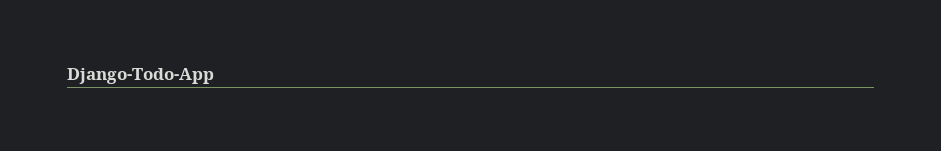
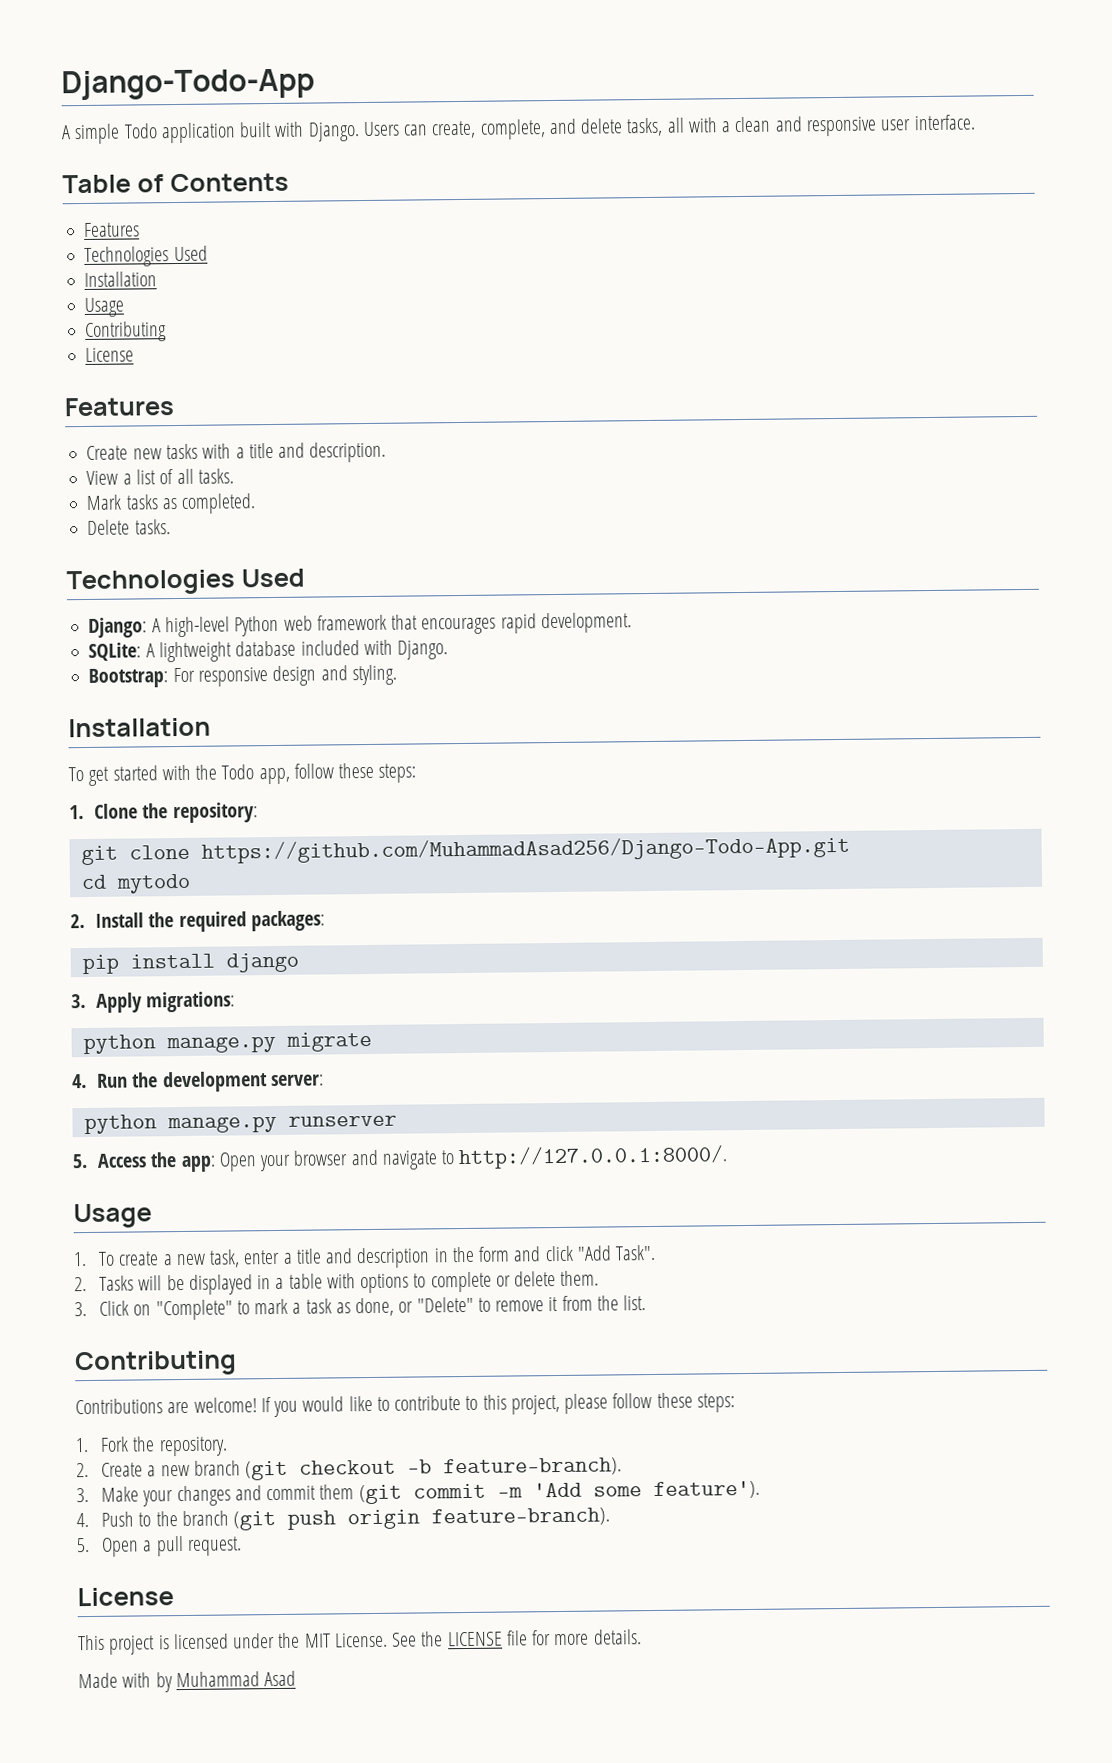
(214, 76) none -> [61,114,976,145] [62,172,289,194] [83,222,141,237] [84,245,208,267] [84,271,158,287] [84,297,125,317] [85,321,168,342] [85,347,135,362] [64,397,175,417] [86,441,387,463] [86,468,234,485] [86,493,257,514] [87,519,171,535] [66,568,305,596] [88,612,632,638] [88,639,449,663] [88,664,397,688] [68,717,211,738] [68,762,417,786] [69,802,258,824] [80,835,850,866] [80,873,191,894] [70,910,325,933] [81,952,299,975] [71,991,236,1013] [82,1031,372,1055] [72,1071,324,1093] [83,1114,397,1135] [72,1145,729,1173] [73,1203,152,1229] [73,1244,657,1269] [74,1270,600,1295] [74,1295,647,1321] [74,1350,237,1377] [75,1392,735,1418] [75,1436,228,1457] [76,1457,623,1481] [76,1480,760,1507] [76,1507,611,1531] [76,1536,242,1557] [77,1587,174,1607] [77,1629,642,1655] [78,1670,297,1693] // A simple Todo application built with Django. Users can create, complete, and delete tasks, all with a clean and responsive user interface. // Table of Contents // Features // Technologies Used // Installation // Usage // Contributing // License // Features // Create new tasks with a title and description. // View a list of all tasks. // Mark tasks as completed. // Delete tasks. // Technologies Used // Django: A high-level Python web framework that encourages rapid development. // SQLite: A lightweight database included with Django. // Bootstrap: For responsive design and styling. // Installation // To get started with the Todo app, follow these steps: // 1. Clone the repository: // git clone https://github.com/MuhammadAsad256/Django-Todo-App.git // cd mytodo // 2. Install the required packages: // pip install django // 3. Apply migrations: // python manage.py migrate // 4. Run the development server: // python manage.py runserver // 5. Access the app: Open your browser and navigate to http://127.0.0.1:8000/. // Usage // 1. To create a new task, enter a title and description in the form and click "Add Task". // 2. Tasks will be displayed in a table with options to complete or delete them. // 3. Click on "Complete" to mark a task as done, or "Delete" to remove it from the list. // Contributing // Contributions are welcome! If you would like to contribute to this project, please follow these steps: // 1. Fork the repository. // 2. Create a new branch (git checkout -b feature-branch). // 3. Make your changes and commit them (git commit -m 'Add some feature'). // 4. Push to the branch (git push origin feature-branch). // 5. Open a pull request. // License // This project is licensed under the MIT License. See the LICENSE file for more details. // Made with by Muhammad Asad

